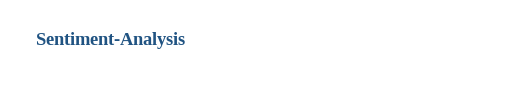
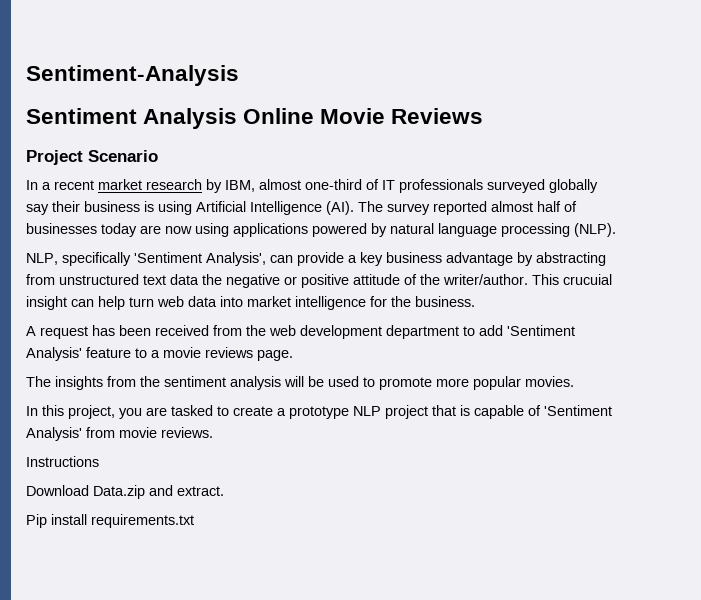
(185, 40) none -> [26,108,484,129] [26,150,158,165] [26,179,598,193] [26,201,577,215] [26,223,616,237] [26,252,606,266] [26,274,612,288] [26,296,475,310] [26,325,575,339] [26,347,293,361] [26,376,574,390] [26,405,612,419] [26,427,213,441] [26,456,99,467] [26,485,224,499] [26,514,194,528] // Sentiment Analysis Online Movie Reviews // Project Scenario // In a recent market research by IBM, almost one-third of IT professionals surveyed globally say their business is using Artificial Intelligence (AI). The survey reported almost half of businesses today are now using applications powered by natural language processing (NLP). // NLP, specifically 'Sentiment Analysis', can provide a key business advantage by abstracting from unstructured text data the negative or positive attitude of the writer/author. This crucuial insight can help turn web data into market intelligence for the business. // A request has been received from the web development department to add 'Sentiment Analysis' feature to a movie reviews page. // The insights from the sentiment analysis will be used to promote more popular movies. // In this project, you are tasked to create a prototype NLP project that is capable of 'Sentiment Analysis' from movie reviews. // Instructions // Download Data.zip and extract. // Pip install requirements.txt

